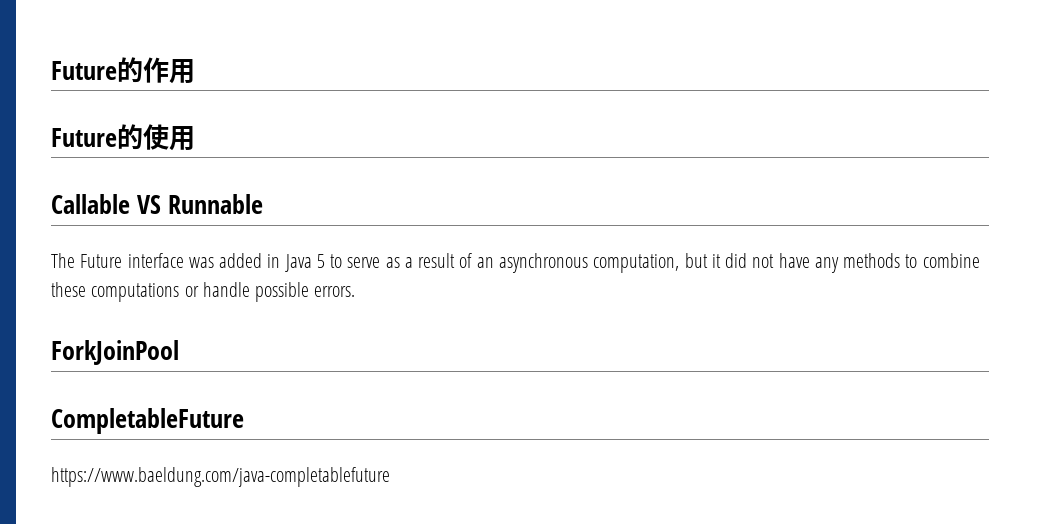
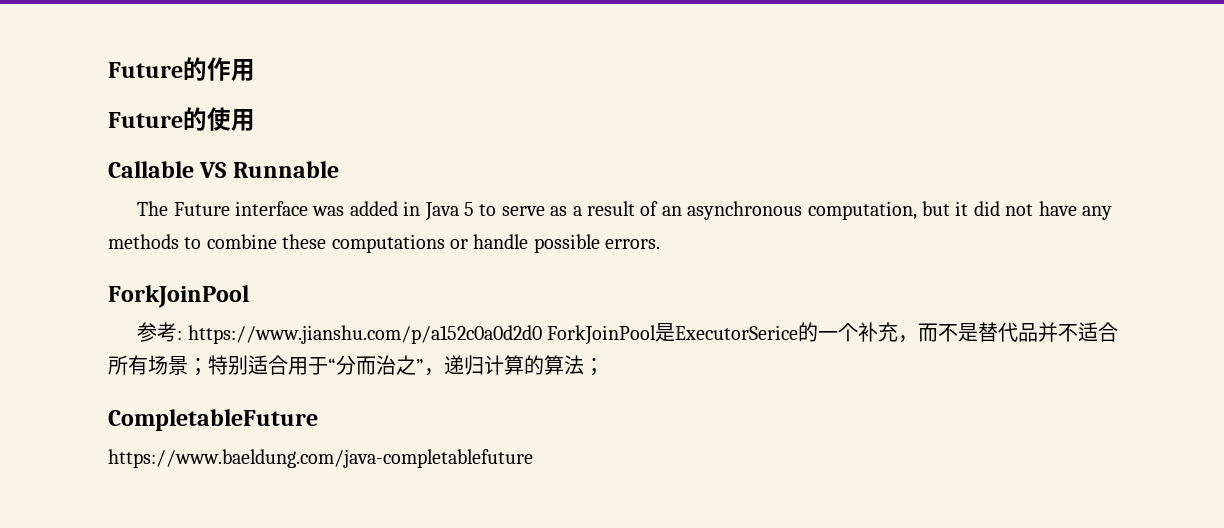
(179, 352) none -> [137,322,1118,345] [108,355,604,376] // 参考: https://www.jianshu.com/p/a152c0a0d2d0 ForkJoinPool是ExecutorSerice的一个补充，而不是替代品并不适合所有场景；特别适合用于“分而治之”，递归计算的算法；

